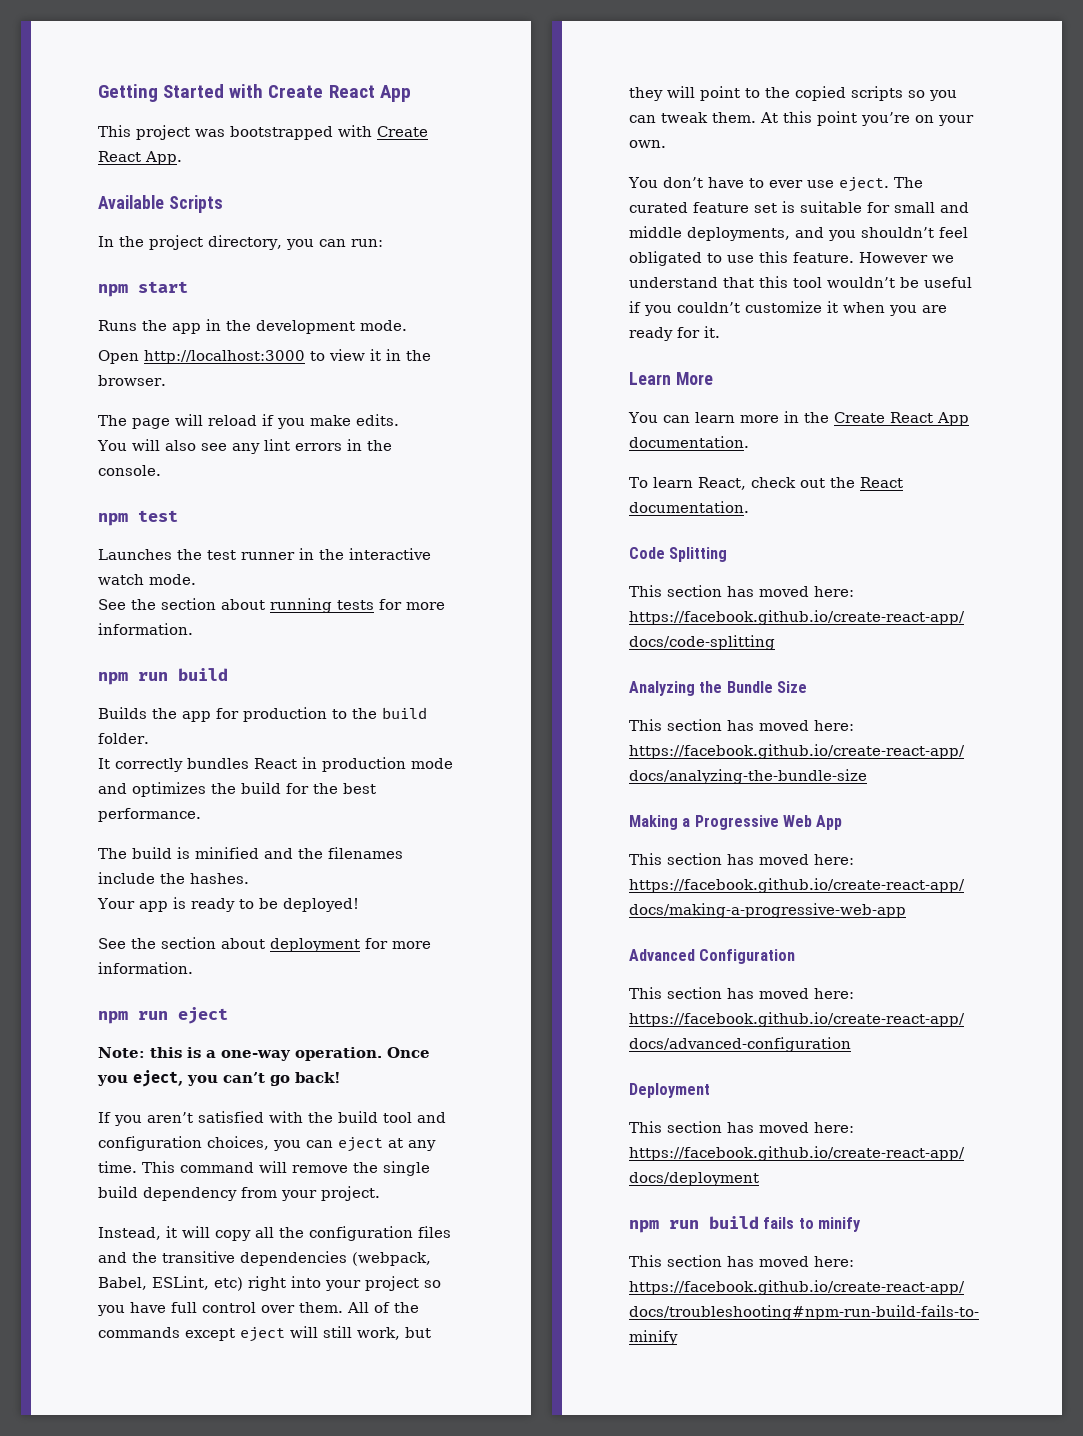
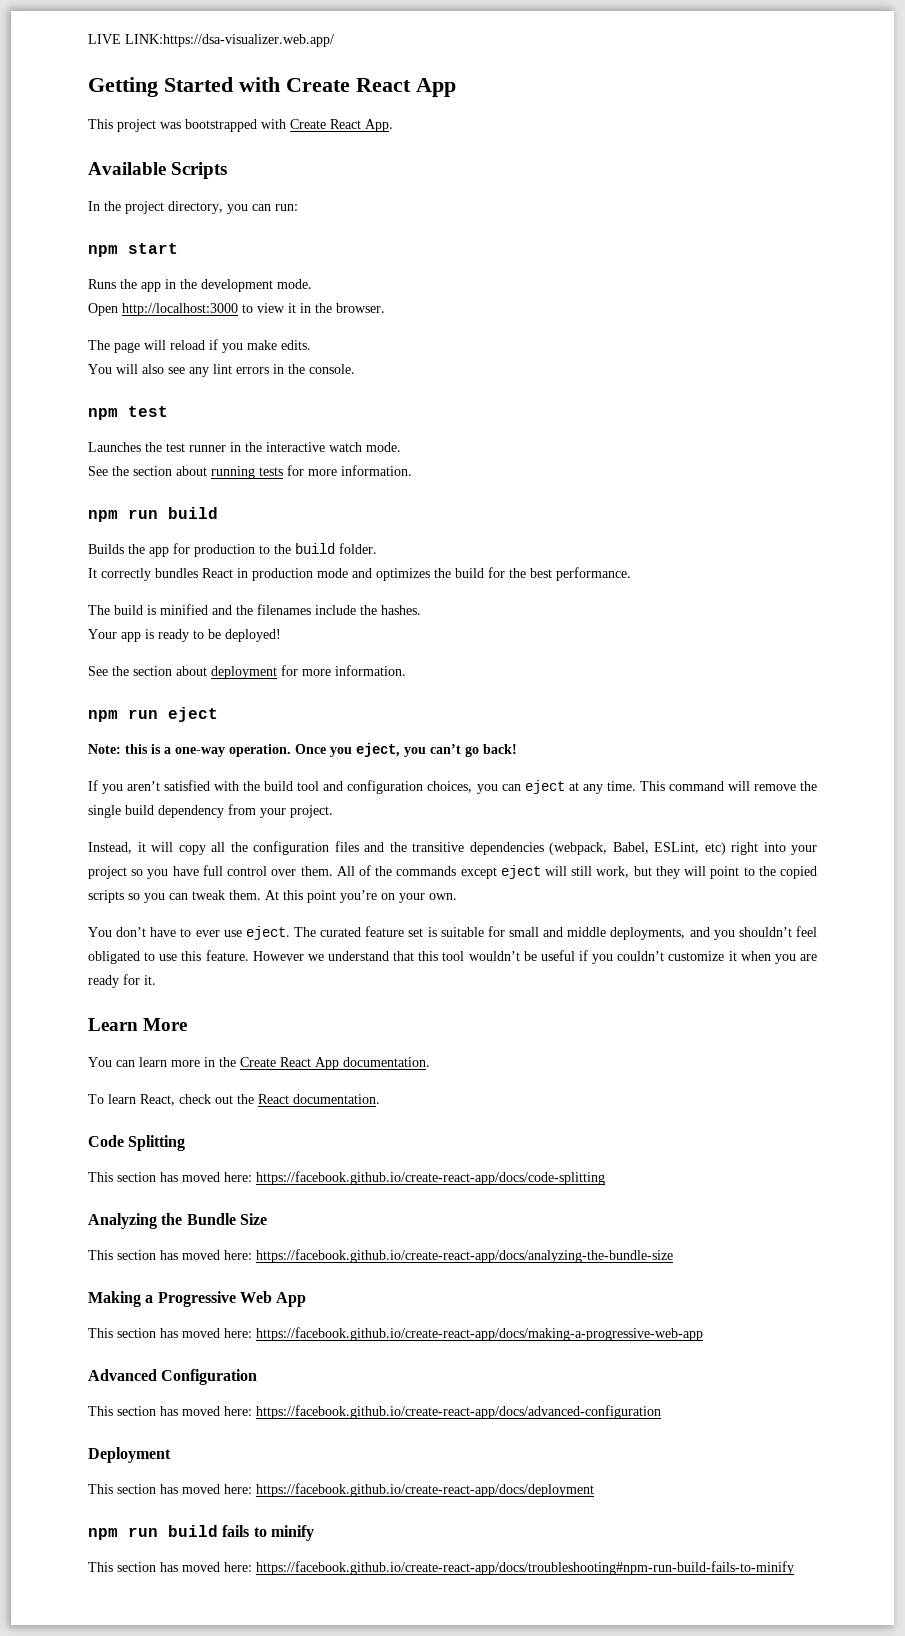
(98, 93) none -> [88,34,334,47] LIVE LINK:https://dsa-visualizer.web.app/ //

